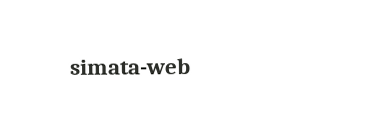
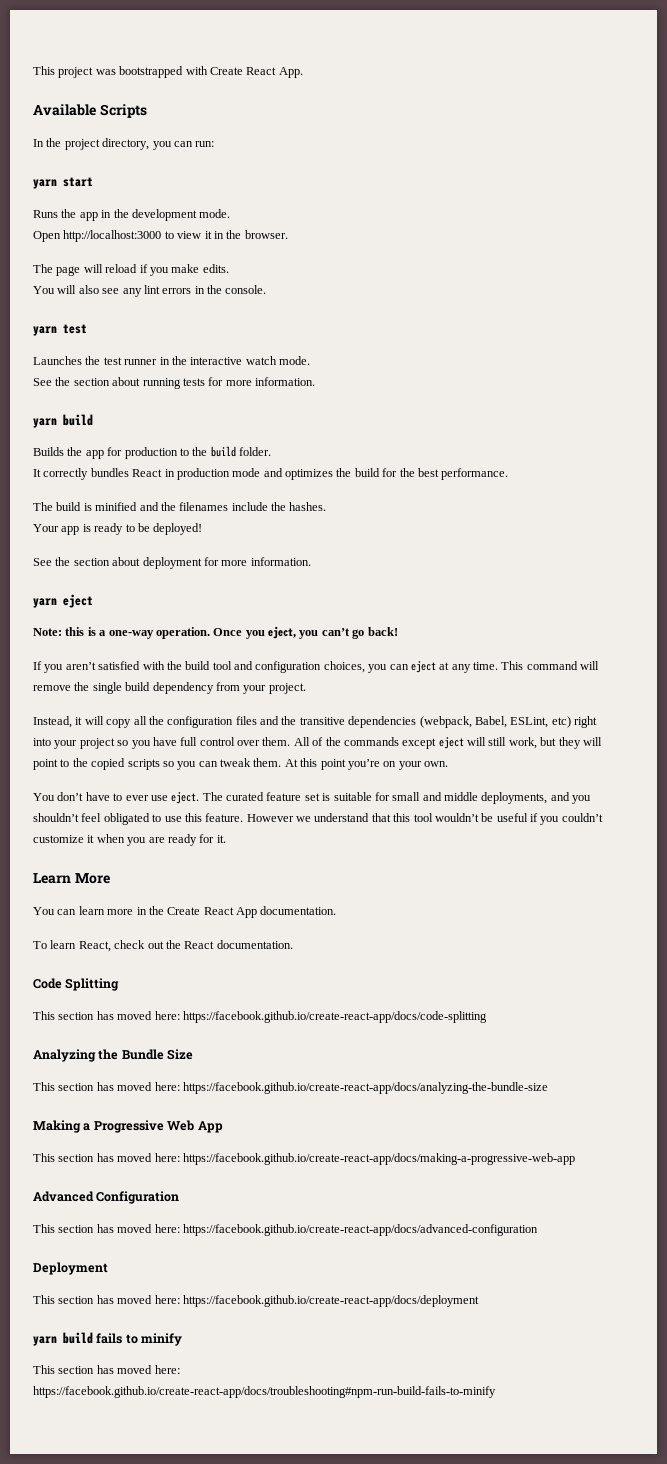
[69,58,191,75] simata-web -> [33,66,303,78] [33,104,147,118] [33,138,215,150] [33,177,93,189] [33,209,231,221] [33,230,288,242] [33,264,229,276] [33,285,267,297] [33,324,87,336] [33,356,310,365] [33,377,315,389] [33,414,93,428] [33,446,271,459] [33,468,509,480] [33,502,327,511] [33,523,203,535] [33,557,311,569] [33,594,93,608] [33,626,398,639] [33,661,600,673] [33,682,306,694] [33,716,597,728] [33,737,602,749] [33,758,448,770] [33,792,592,804] [33,813,603,825] [33,834,226,846] [33,873,110,884] [33,906,337,918] [33,940,293,952] [33,978,120,991] [33,1011,487,1023] [33,1049,194,1062] [33,1082,548,1094] [33,1120,223,1133] [33,1153,575,1165] [33,1191,180,1204] [33,1224,538,1236] [33,1262,108,1275] [33,1295,479,1307] [33,1332,183,1346] [33,1365,180,1374] [33,1386,496,1398] This project was bootstrapped with Create React App. // Available Scripts // In the project directory, you can run: // yarn start // Runs the app in the development mode. // Open http://localhost:3000 to view it in the browser. // The page will reload if you make edits. // You will also see any lint errors in the console. // yarn test // Launches the test runner in the interactive watch mode. // See the section about running tests for more information. // yarn build // Builds the app for production to the build folder. // It correctly bundles React in production mode and optimizes the build for the best performance. // The build is minified and the filenames include the hashes. // Your app is ready to be deployed! // See the section about deployment for more information. // yarn eject // Note: this is a one-way operation. Once you eject, you can’t go back! // If you aren’t satisfied with the build tool and configuration choices, you can eject at any time. This command will remove the single build dependency from your project. // Instead, it will copy all the configuration files and the transitive dependencies (webpack, Babel, ESLint, etc) right into your project so you have full control over them. All of the commands except eject will still work, but they will point to the copied scripts so you can tweak them. At this point you’re on your own. // You don’t have to ever use eject. The curated feature set is suitable for small and middle deployments, and you shouldn’t feel obligated to use this feature. However we understand that this tool wouldn’t be useful if you couldn’t customize it when you are ready for it. // Learn More // You can learn more in the Create React App documentation. // To learn React, check out the React documentation. // Code Splitting // This section has moved here: https://facebook.github.io/create-react-app/docs/code-splitting // Analyzing the Bundle Size // This section has moved here: https://facebook.github.io/create-react-app/docs/analyzing-the-bundle-size // Making a Progressive Web App // This section has moved here: https://facebook.github.io/create-react-app/docs/making-a-progressive-web-app // Advanced Configuration // This section has moved here: https://facebook.github.io/create-react-app/docs/advanced-configuration // Deployment // This section has moved here: https://facebook.github.io/create-react-app/docs/deployment // yarn build fails to minify // This section has moved here: https://facebook.github.io/create-react-app/docs/troubleshooting#npm-run-build-fails-to-minify

